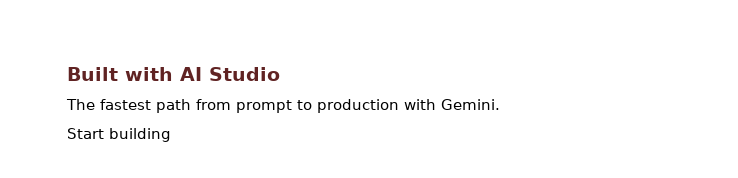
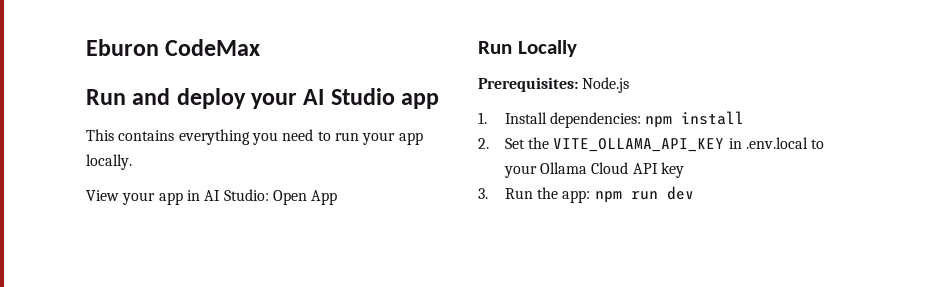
[67,67,280,81] [66,99,500,113] [67,128,171,142] Built with AI Studio // The fastest path from prompt to production with Gemini. // Start building -> [86,39,261,56] [86,88,440,109] [86,129,423,145] [86,154,132,170] [86,189,338,205] [478,40,577,57] [478,77,630,93] [478,111,745,128] [478,137,825,152] [503,162,685,178] [478,186,694,203] Eburon CodeMax // Run and deploy your AI Studio app // This contains everything you need to run your app locally. // View your app in AI Studio: Open App // Run Locally // Prerequisites: Node.js // 1. Install dependencies: npm install // 2. Set the VITE_OLLAMA_API_KEY in .env.local to your Ollama Cloud API key // 3. Run the app: npm run dev

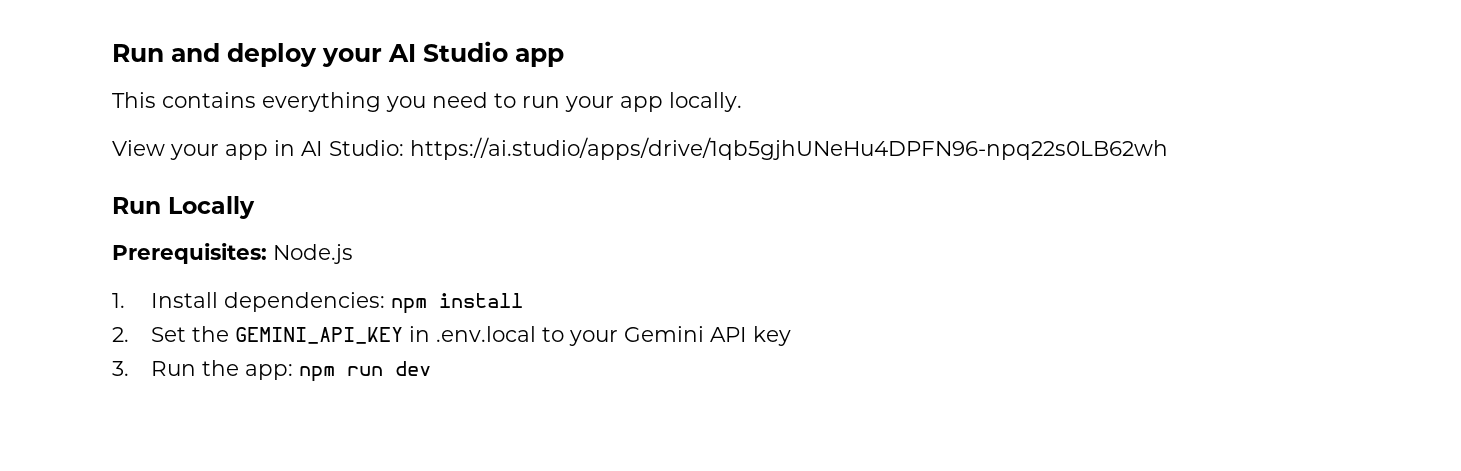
[86,39,261,56] Eburon CodeMax // -> (112, 53) none
[272,190,338,205] Open App -> [410,137,1168,160] https://ai.studio/apps/drive/1qb5gjhUNeHu4DPFN96-npq22s0LB62wh
[553,138,725,152] VITE_OLLAMA_API_KEY -> [235,327,404,344] GEMINI_API_KEY
[540,162,629,174] Ollama Cloud -> [624,326,705,342] Gemini

